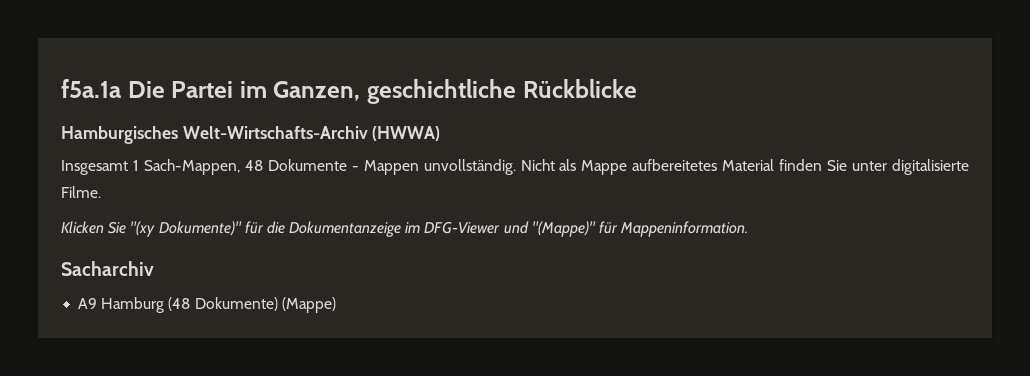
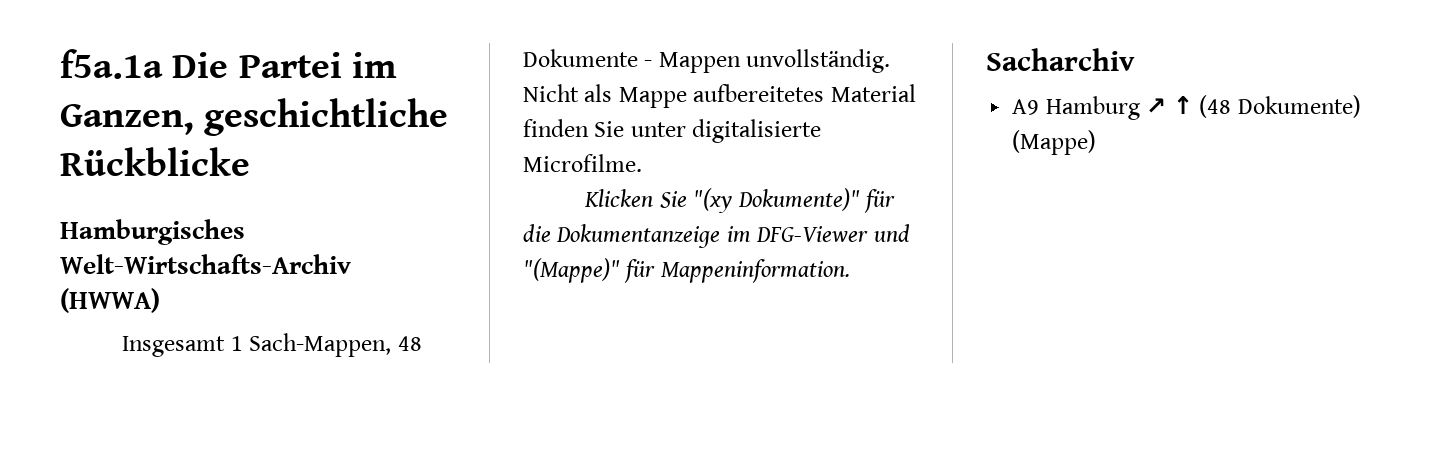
[61,186,101,198] Filme. -> [523,154,642,172] Microfilme.
(165, 305) none -> [1146,96,1193,114] ↗ ↑

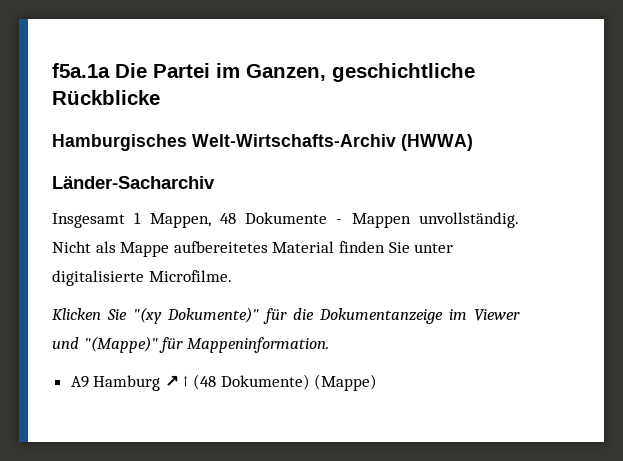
(160, 300) none -> [52,176,215,189] // Länder-Sacharchiv
[249,333,392,357] Sach-Mappen, -> [149,213,211,228] Mappen,
[756,226,869,242] DFG-Viewer -> [474,309,520,321] Viewer
[986,48,1135,71] // Sacharchiv -> (329, 345) none

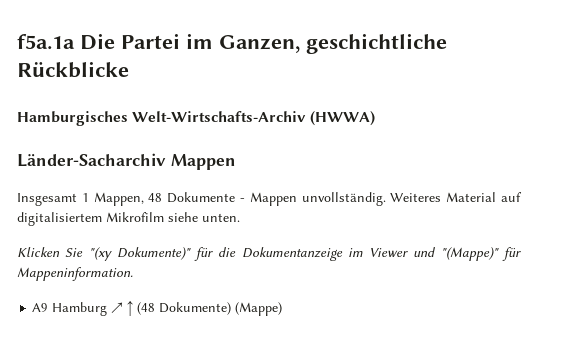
(215, 182) none -> [170,154,236,170] Mappen
[52,241,454,257] [52,270,232,286] Nicht als Mappe aufbereitetes Material finden Sie unter digitalisierte Microfilme. -> [390,192,523,202] [17,212,240,226] Weiteres Material auf digitalisiertem Mikrofilm siehe unten.

